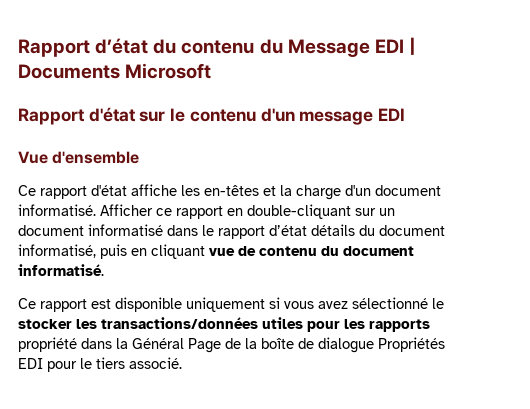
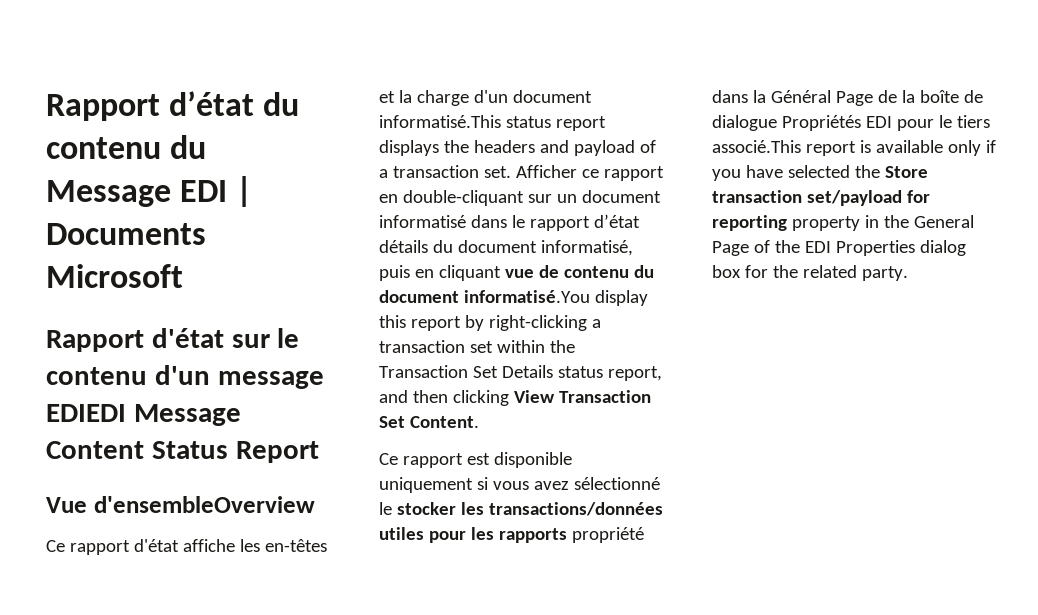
[378,108,406,121] EDI -> [46,404,241,426] [46,441,319,463] EDIEDI Message Content Status Report
[52,151,140,164] d'ensemble -> [93,496,315,513] d'ensembleOverview
[18,204,96,216] informatisé. -> [379,115,606,131] [379,140,656,156] [379,165,511,178] informatisé.This status report displays the headers and payload of a transaction set.
[18,264,104,276] informatisé. -> [463,290,648,306] [379,315,601,331] [379,340,575,353] [379,365,662,381] [379,390,651,406] [379,416,479,428] informatisé.You display this report by right-clicking a transaction set within the Transaction Set Details status report, and then clicking View Transaction Set Content.
[129,357,182,369] associé. -> [712,140,996,156] [712,165,928,181] [712,190,930,206] [712,215,974,231] [712,240,966,256] [712,265,908,281] associé.This report is available only if you have selected the Store transaction set/payload for reporting property in the General Page of the EDI Properties dialog box for the related party.

